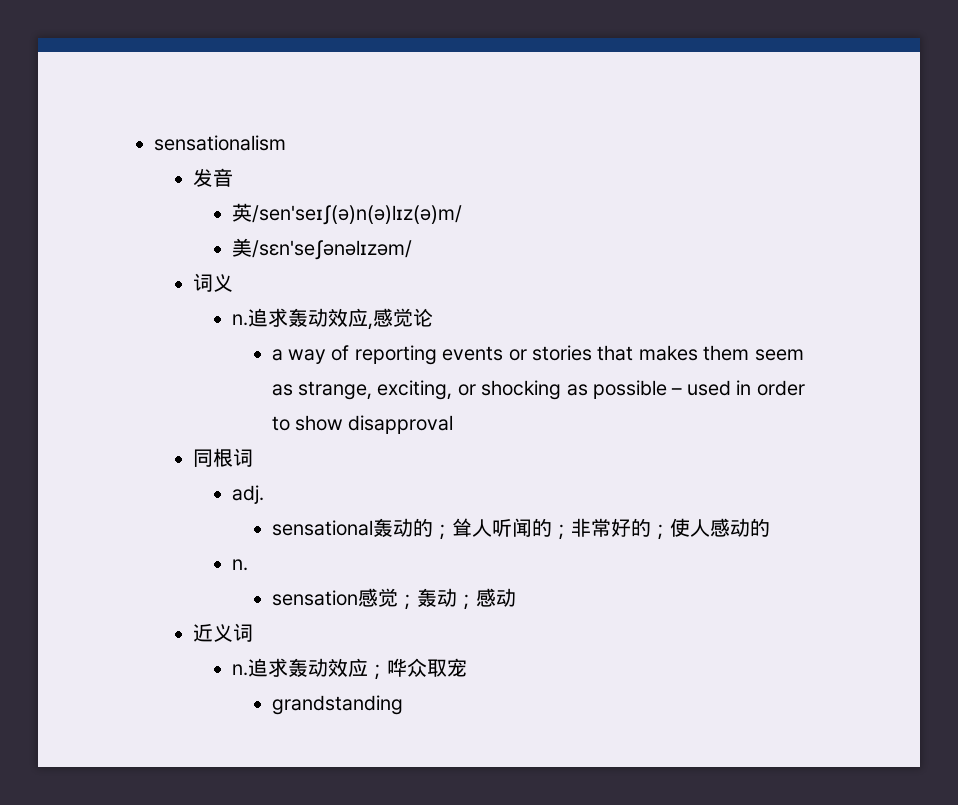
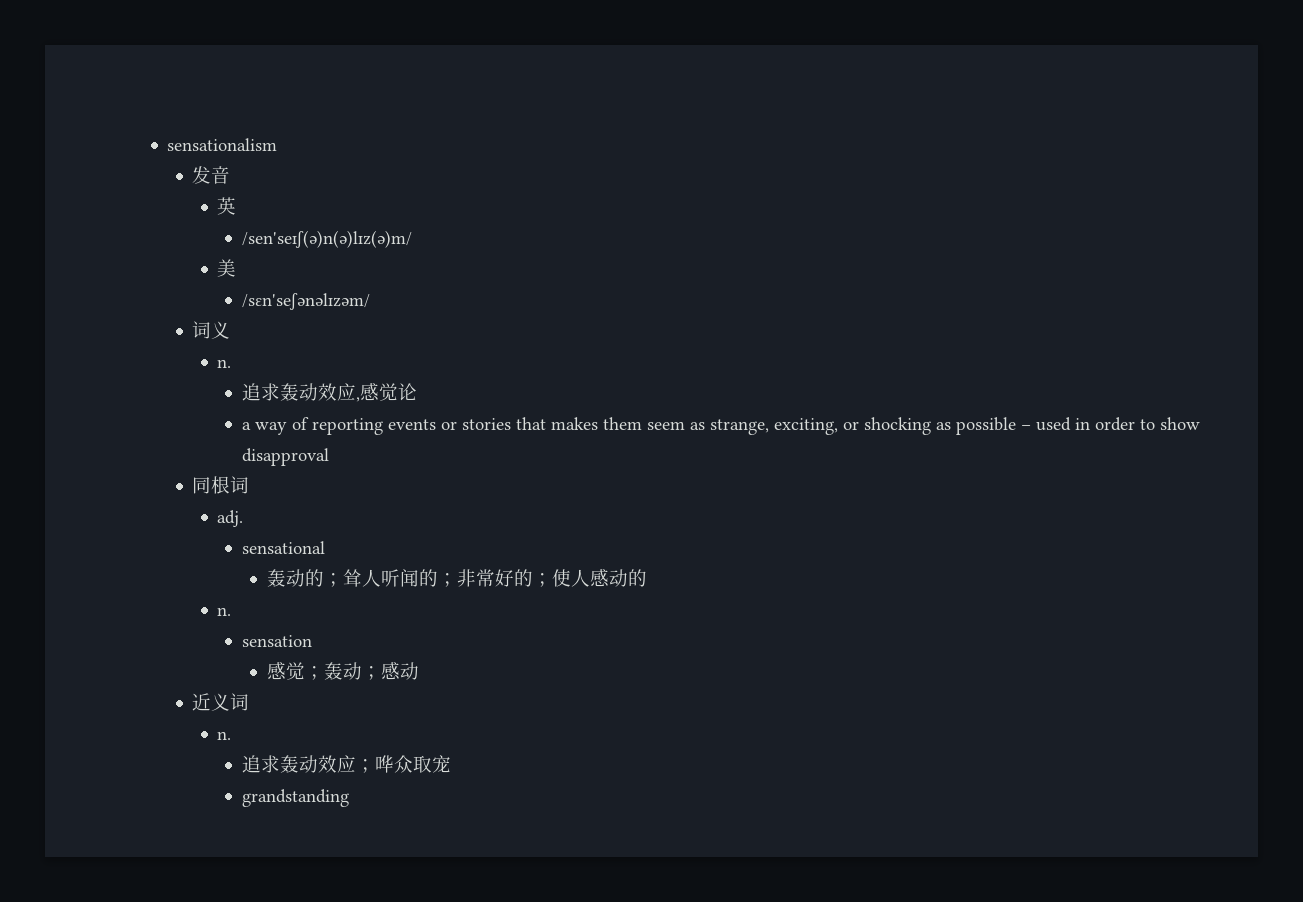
(253, 212) none -> (237, 206) //
(253, 247) none -> (237, 268) //
(249, 320) none -> (232, 363) //
(373, 528) none -> (326, 547) //
(358, 598) none -> (313, 641) //
(249, 670) none -> (232, 735) //

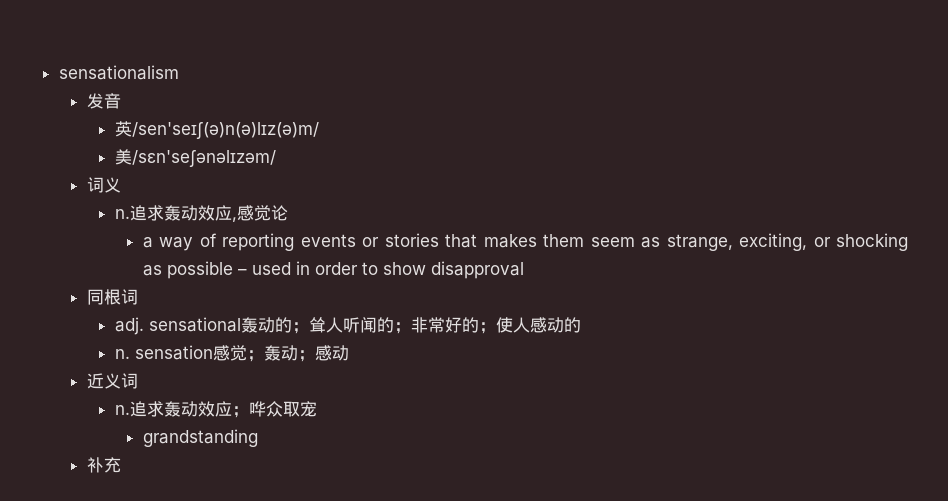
(237, 206) // -> (132, 129) none
(237, 268) // -> (132, 157) none
(232, 363) // -> (130, 214) none
(244, 518) // -> (144, 326) none
(326, 547) // -> (241, 324) none
(232, 611) // -> (130, 354) none
(313, 641) // -> (213, 352) none
(232, 735) // -> (130, 410) none
(350, 798) none -> [86,457,121,473] // 补充

